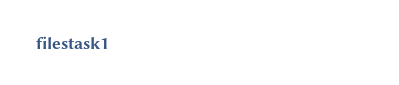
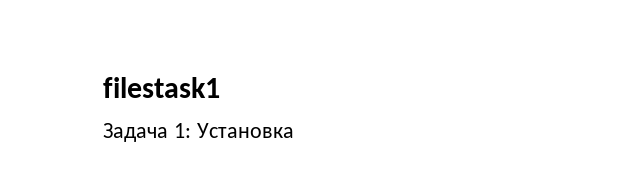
(109, 42) none -> [103,123,294,142] // Задача 1: Установка

